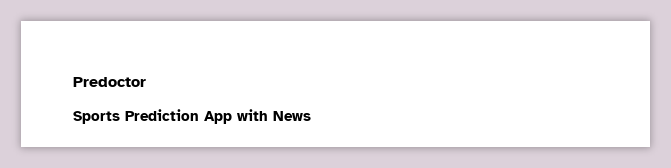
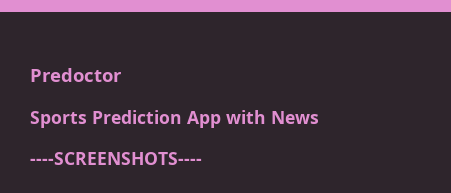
(311, 116) none -> [30,152,202,165] // ----SCREENSHOTS----

